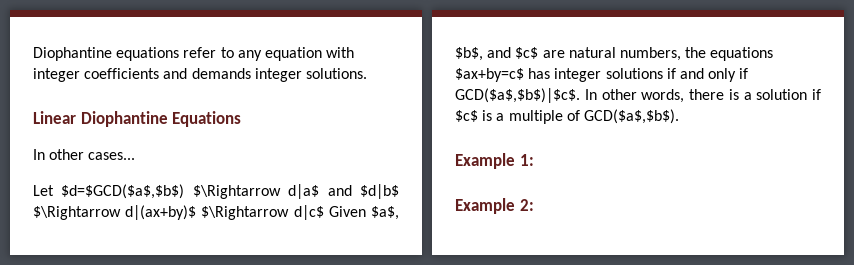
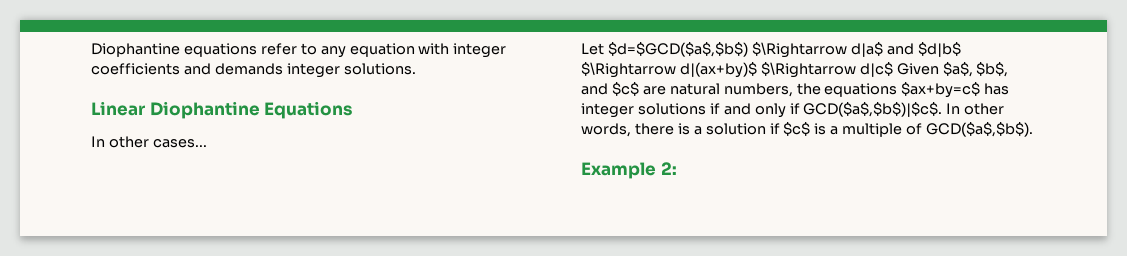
[455,153,534,169] // Example 1: -> (1034, 129) none

